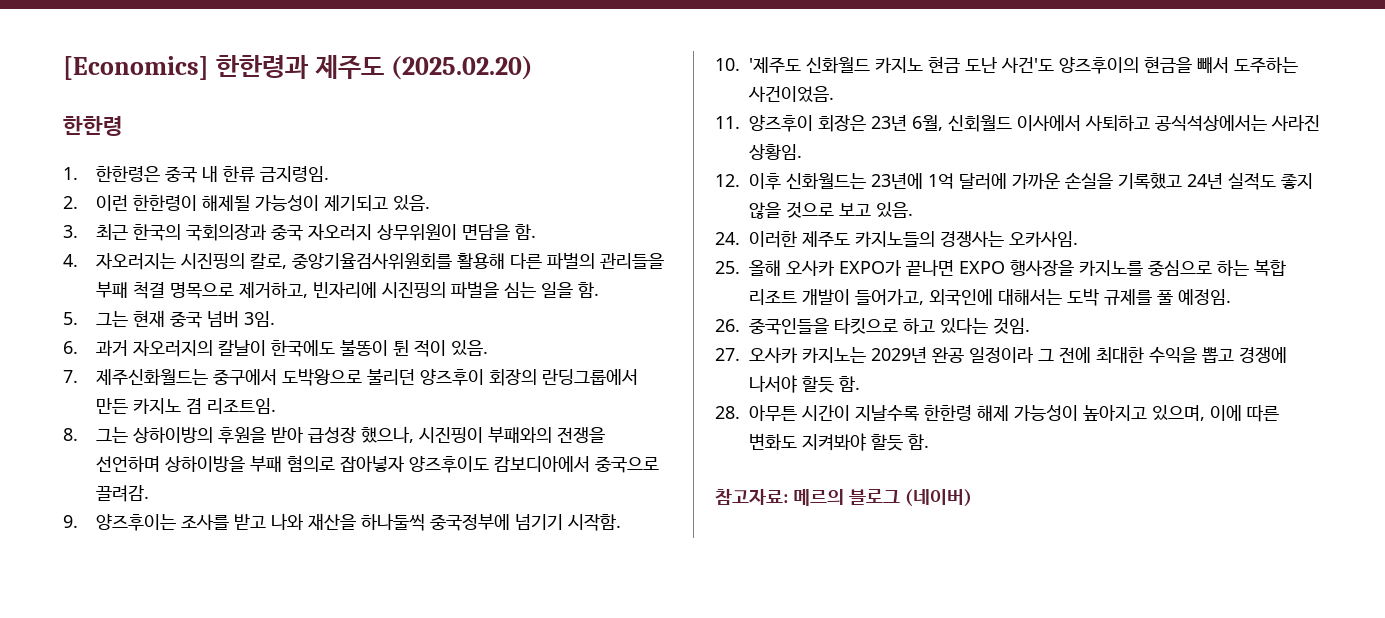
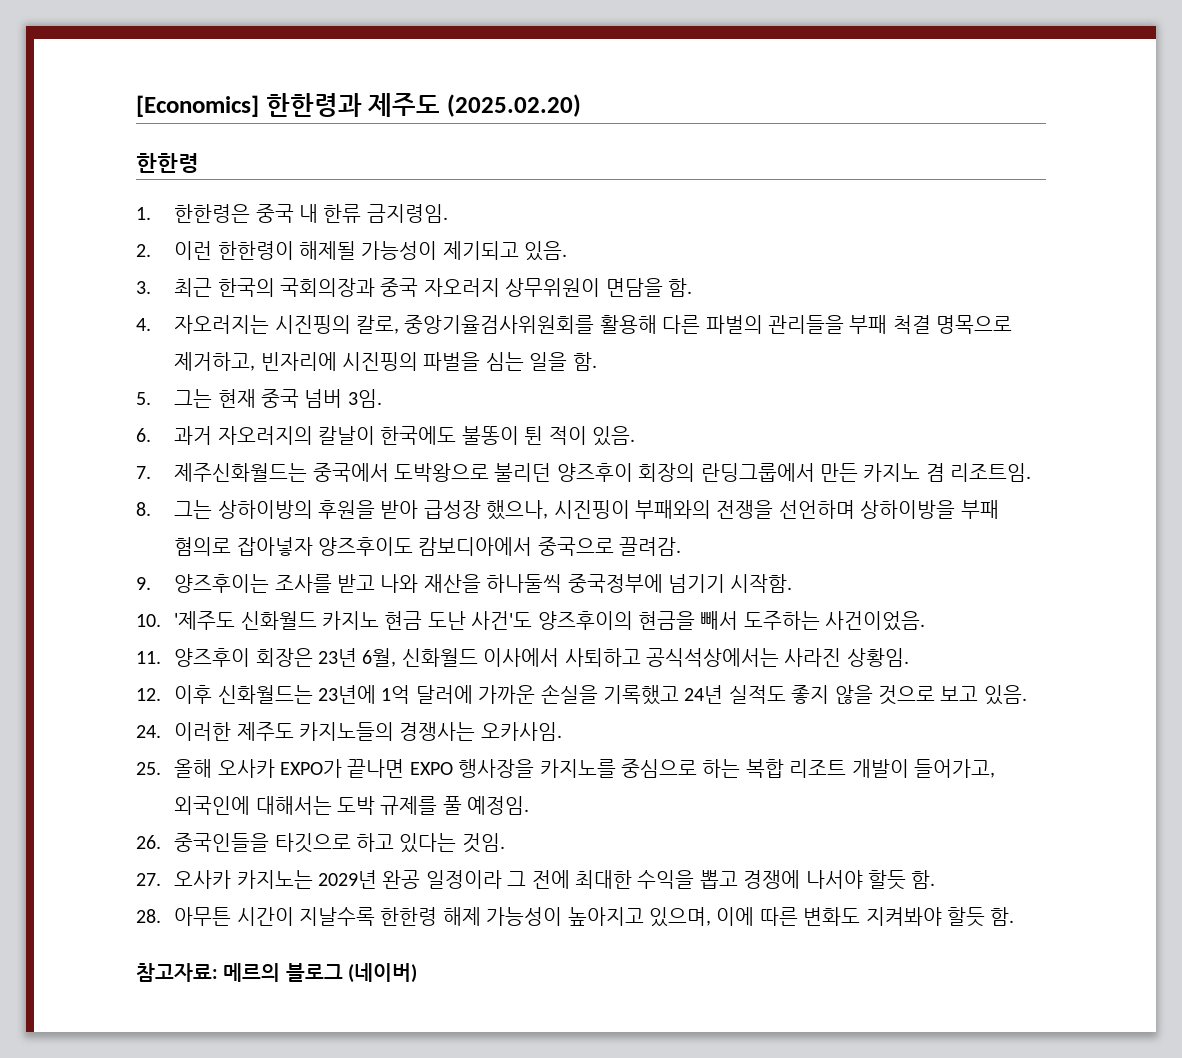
[212,369,277,385] 중구에서 -> [312,463,389,482] 중국에서
[948,115,1012,132] 신회월드 -> [401,648,478,667] 신화월드
[834,317,898,334] 타킷으로 -> [274,833,351,853] 타깃으로

